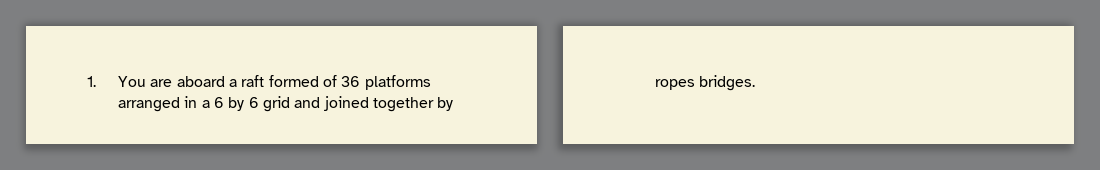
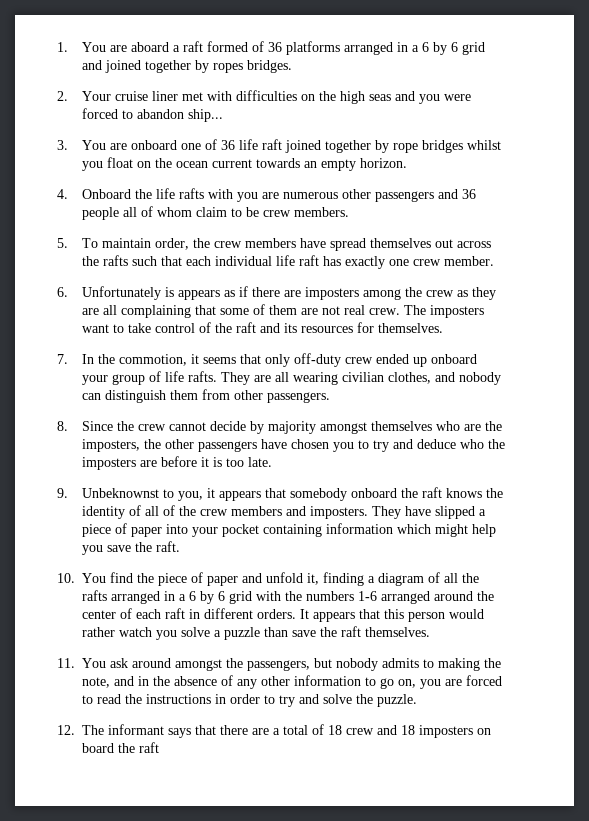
(756, 83) none -> [57,90,471,104] [81,108,223,122] [57,139,501,153] [81,157,407,171] [57,188,476,202] [81,206,349,220] [57,238,491,251] [81,255,494,269] [57,286,496,300] [81,304,484,318] [81,322,443,333] [57,353,477,367] [81,371,501,385] [81,389,330,403] [57,421,502,434] [81,439,505,452] [81,456,272,470] [57,487,503,501] [81,505,486,519] [81,523,496,537] [81,541,180,555] [57,572,479,586] [82,590,494,604] [82,608,484,622] [82,626,430,640] [57,658,501,671] [82,675,502,689] [82,694,417,707] [57,724,491,738] [82,742,159,753] // 2. Your cruise liner met with difficulties on the high seas and you were forced to abandon ship... // 3. You are onboard one of 36 life raft joined together by rope bridges whilst you float on the ocean current towards an empty horizon. // 4. Onboard the life rafts with you are numerous other passengers and 36 people all of whom claim to be crew members. // 5. To maintain order, the crew members have spread themselves out across the rafts such that each individual life raft has exactly one crew member. // 6. Unfortunately is appears as if there are imposters among the crew as they are all complaining that some of them are not real crew. The imposters want to take control of the raft and its resources for themselves. // 7. In the commotion, it seems that only off-duty crew ended up onboard your group of life rafts. They are all wearing civilian clothes, and nobody can distinguish them from other passengers. // 8. Since the crew cannot decide by majority amongst themselves who are the imposters, the other passengers have chosen you to try and deduce who the imposters are before it is too late. // 9. Unbeknownst to you, it appears that somebody onboard the raft knows the identity of all of the crew members and imposters. They have slipped a piece of paper into your pocket containing information which might help you save the raft. // 10. You find the piece of paper and unfold it, finding a diagram of all the rafts arranged in a 6 by 6 grid with the numbers 1-6 arranged around the center of each raft in different orders. It appears that this person would rather watch you solve a puzzle than save the raft themselves. // 11. You ask around amongst the passengers, but nobody admits to making the note, and in the absence of any other information to go on, you are forced to read the instructions in order to try and solve the puzzle. // 12. The informant says that there are a total of 18 crew and 18 imposters on board the raft

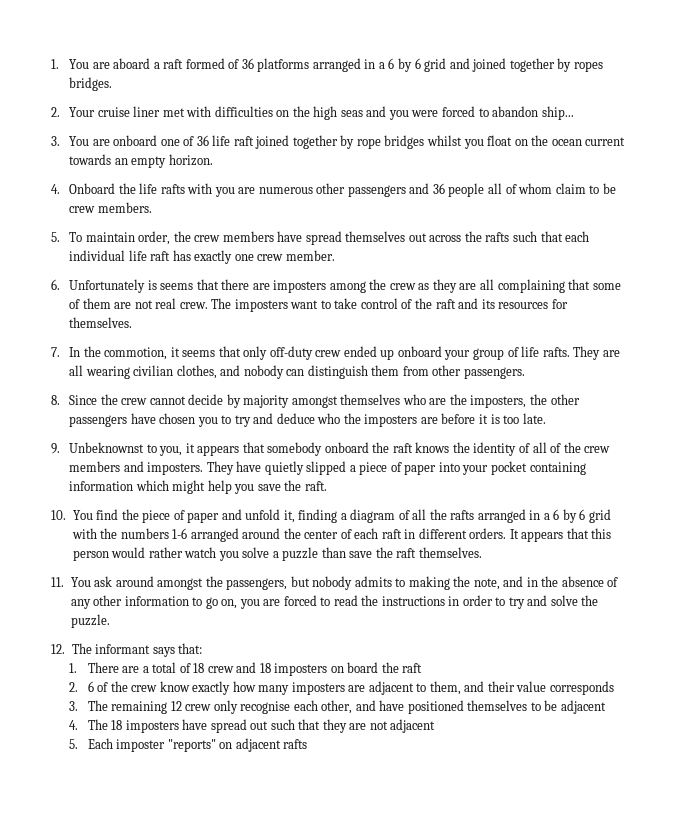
[177,286,248,300] appears as if -> [160,279,219,290] seems that
(431, 511) none -> [264,461,304,475] quietly
[195,725,248,735] that there -> [178,643,203,654] [69,662,119,673] that: // 1. There
(159, 747) none -> [69,681,614,695] [69,700,606,714] [69,719,436,733] [69,738,308,752] // 2. 6 of the crew know exactly how many imposters are adjacent to them, and their value corresponds // 3. The remaining 12 crew only recognise each other, and have positioned themselves to be adjacent // 4. The 18 imposters have spread out such that they are not adjacent // 5. Each imposter "reports" on adjacent rafts

